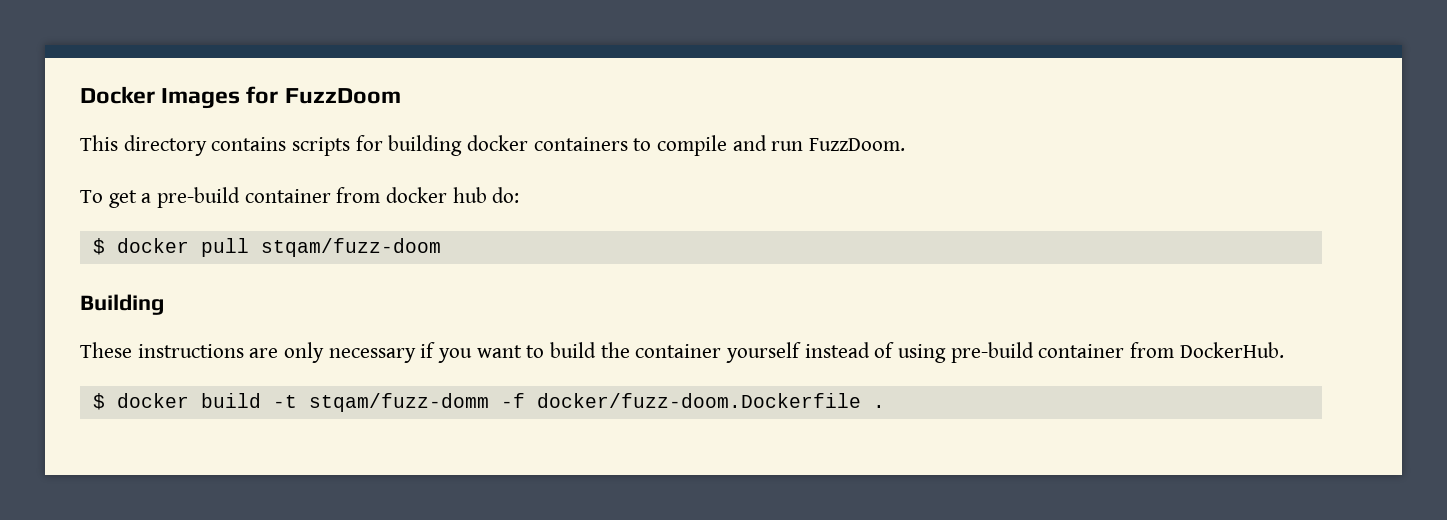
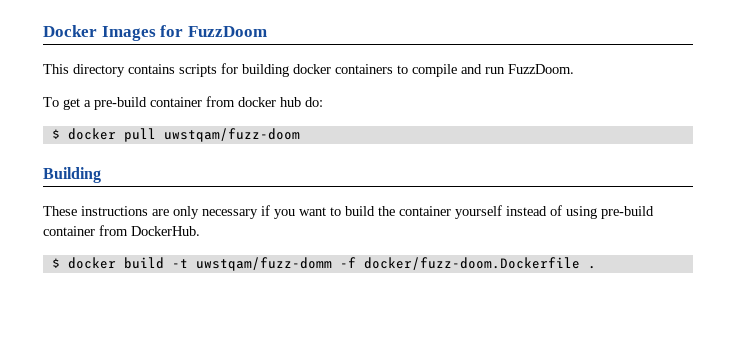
[260,238,441,257] stqam/fuzz-doom -> [163,128,300,142] uwstqam/fuzz-doom
[308,393,489,412] stqam/fuzz-domm -> [195,257,332,271] uwstqam/fuzz-domm

